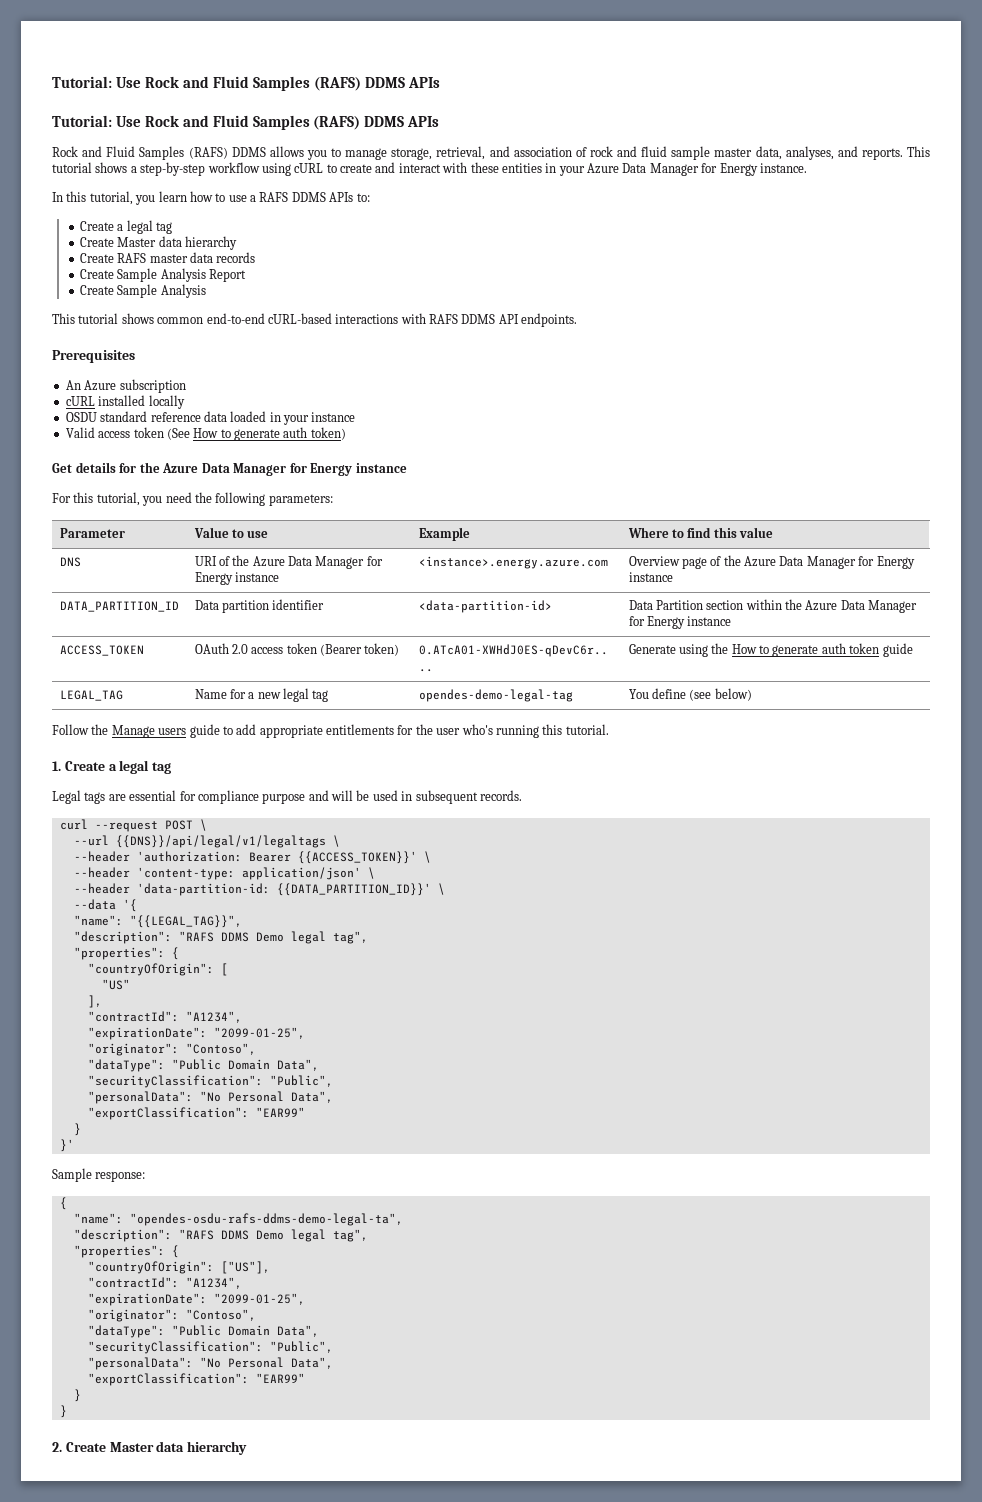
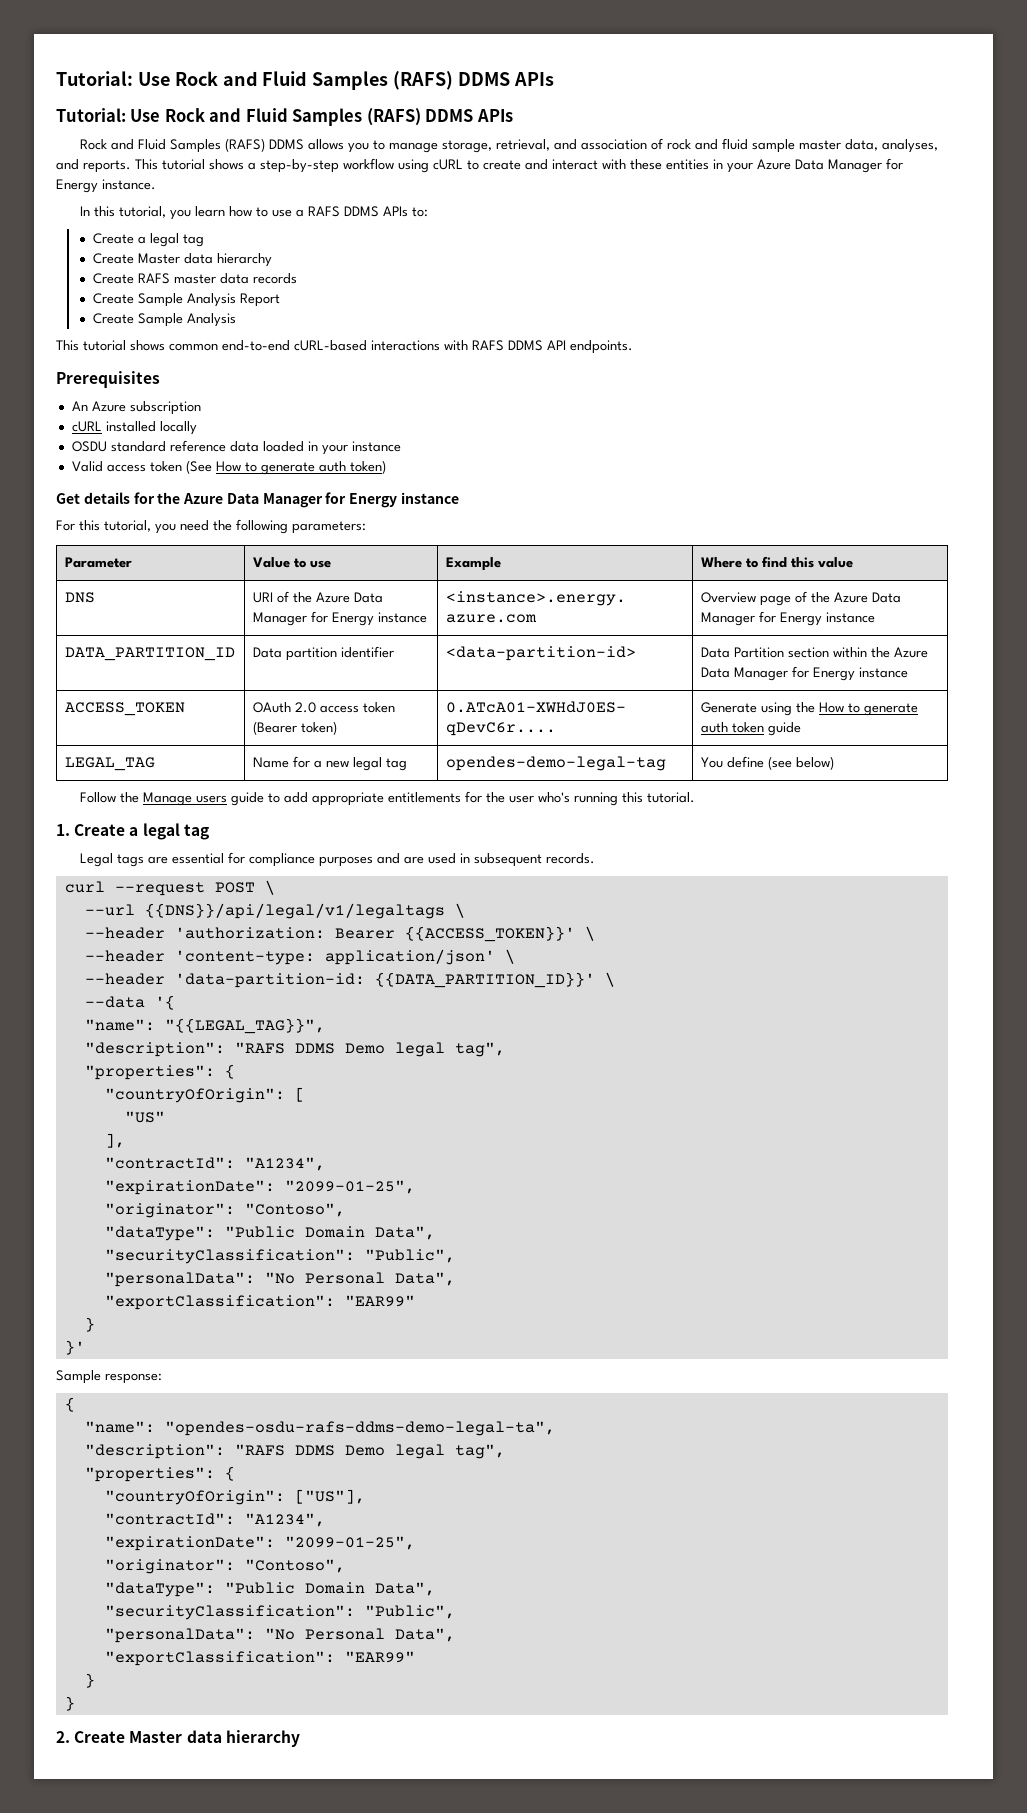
[262,790,370,804] purpose and will be -> [319,853,425,867] purposes and are

